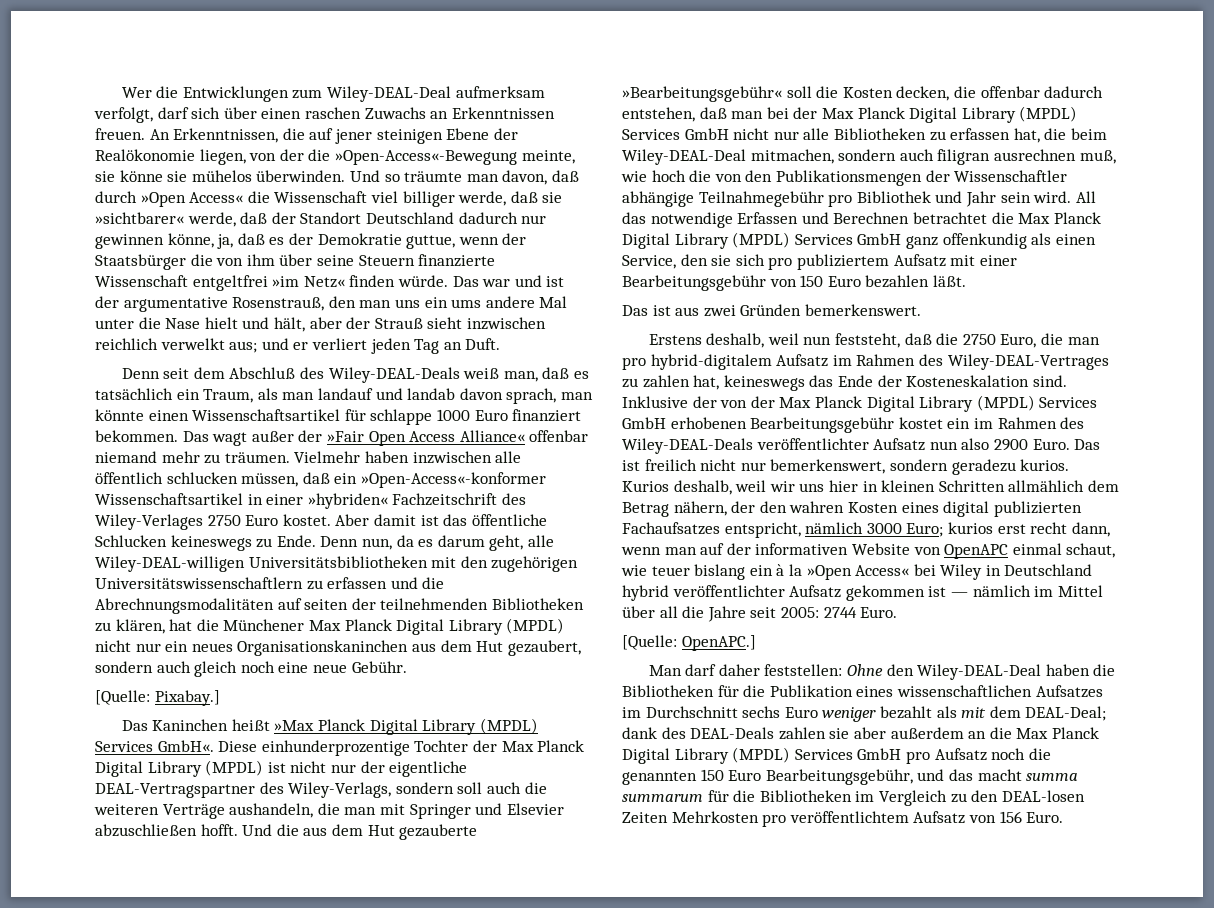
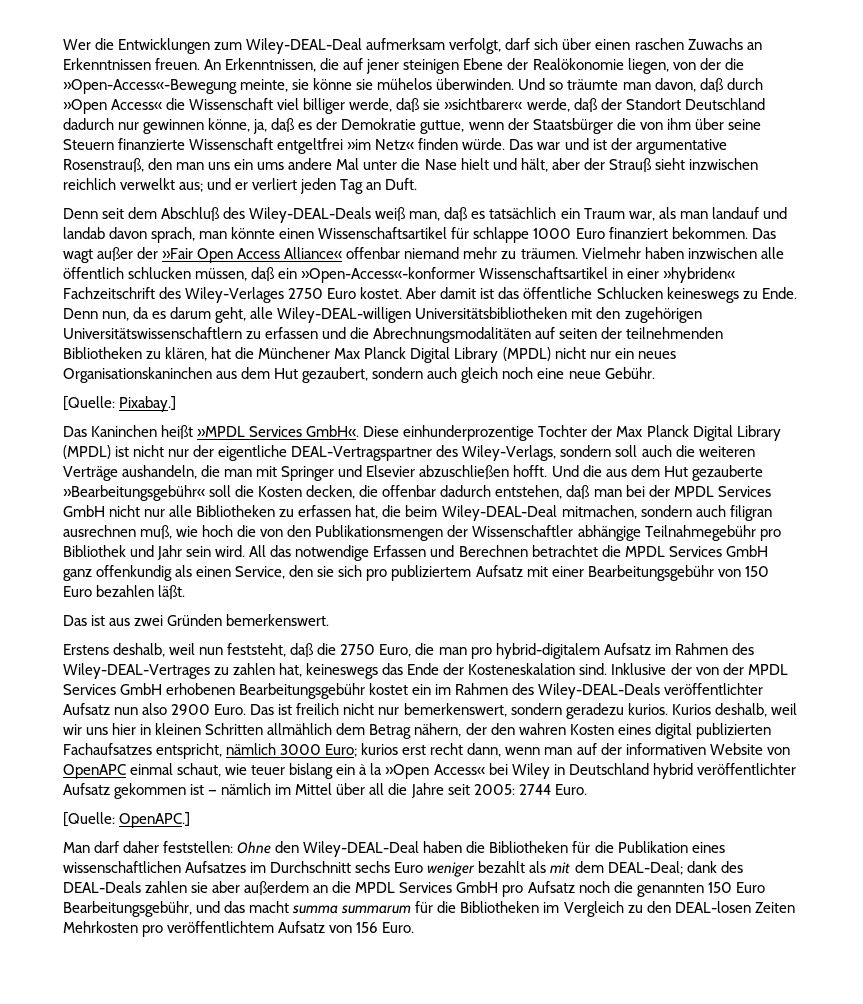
[203,389,254,403] Traum, -> [583,208,655,221] Traum war,
[274,718,538,735] »Max Planck Digital Library (MPDL) -> [197,426,246,437] »MPDL
[821,106,1078,123] Max Planck Digital Library (MPDL) -> [673,486,714,497] MPDL
[1018,212,1101,224] [622,232,791,249] Max Planck Digital Library (MPDL) -> [624,546,665,557] MPDL
[779,395,1035,412] Max Planck Digital Library (MPDL) -> [747,664,788,675] MPDL
[1016,727,1099,739] [622,747,791,764] Max Planck Digital Library (MPDL) -> [355,882,396,893] MPDL

